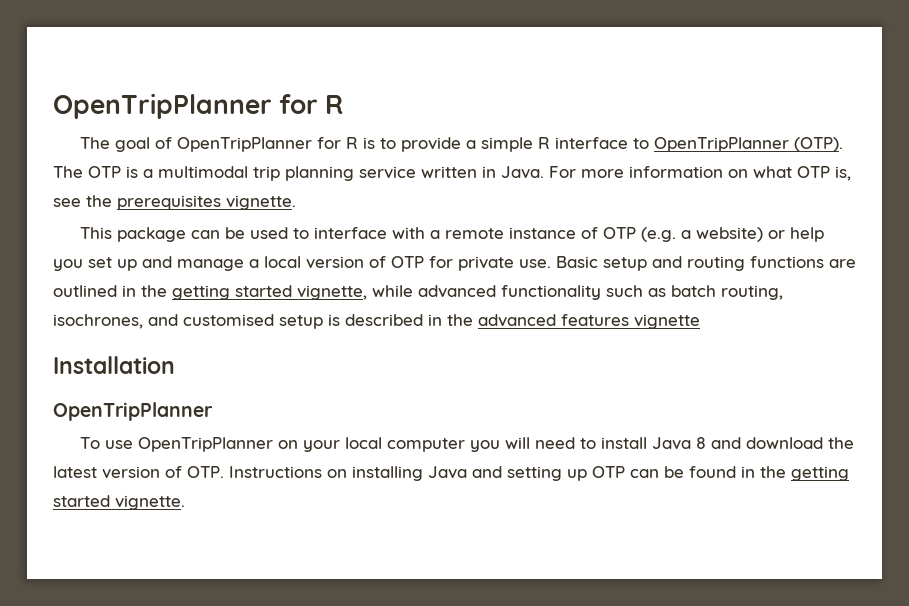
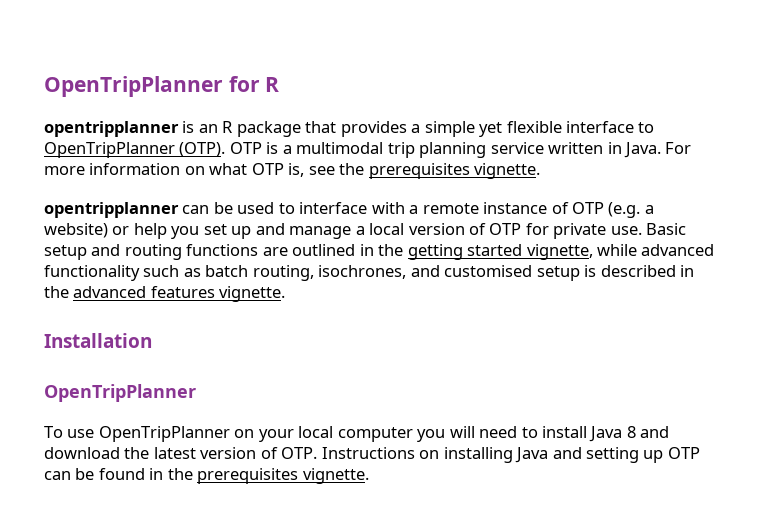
[80,137,551,152] The goal of OpenTripPlanner for R is to provide a simple R -> [44,121,562,137] opentripplanner is an R package that provides a simple yet flexible
[53,166,83,178] The -> (226, 149) none
[80,227,187,242] This package -> [44,202,179,218] opentripplanner
[634,314,700,329] vignette -> [219,286,286,302] vignette.
[791,466,849,481] [53,495,110,507] getting started -> [197,468,299,484] prerequisites

